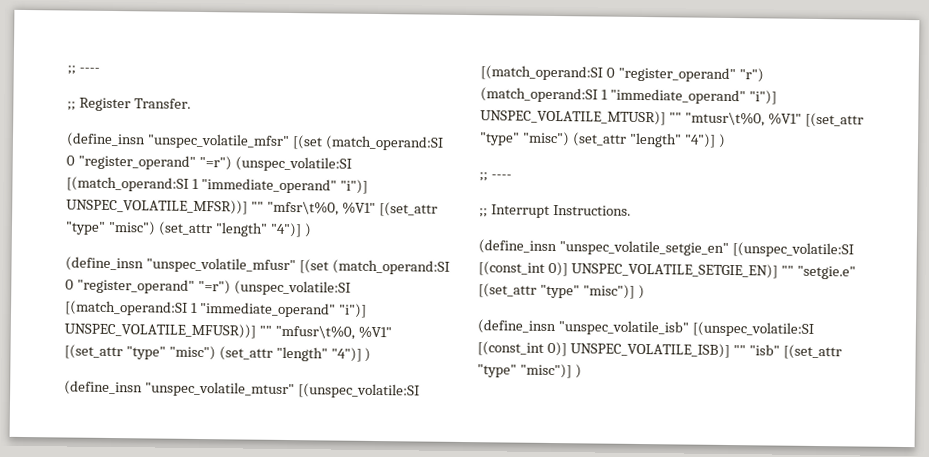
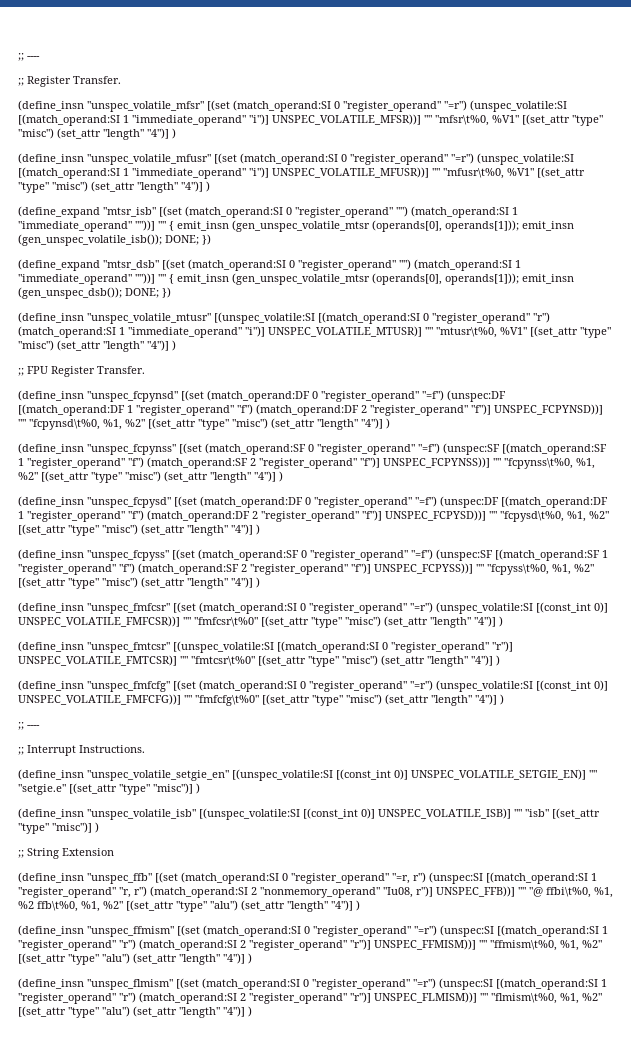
(372, 354) none -> [18,206,518,218] [18,220,574,232] [18,234,211,246] [18,259,521,271] [18,273,574,285] [18,287,171,299] // (define_expand "mtsr_isb" [(set (match_operand:SI 0 "register_operand" "") (match_operand:SI 1 "immediate_operand" ""))] "" { emit_insn (gen_unspec_volatile_mtsr (operands[0], operands[1])); emit_insn (gen_unspec_volatile_isb()); DONE; }) // (define_expand "mtsr_dsb" [(set (match_operand:SI 0 "register_operand" "") (match_operand:SI 1 "immediate_operand" ""))] "" { emit_insn (gen_unspec_volatile_mtsr (operands[0], operands[1])); emit_insn (gen_unspec_dsb()); DONE; })
(726, 140) none -> [18,366,145,377] [18,390,506,402] [18,404,603,416] [18,418,390,430] [18,443,607,455] [18,457,595,469] [18,471,283,483] [18,496,608,508] [18,510,609,522] [18,524,260,536] [18,549,608,561] [18,563,594,575] [18,577,260,589] [18,602,608,614] [18,616,503,628] [18,641,513,653] [18,655,500,667] [18,680,608,692] [18,694,504,706] // ;; FPU Register Transfer. // (define_insn "unspec_fcpynsd" [(set (match_operand:DF 0 "register_operand" "=f") (unspec:DF [(match_operand:DF 1 "register_operand" "f") (match_operand:DF 2 "register_operand" "f")] UNSPEC_FCPYNSD))] "" "fcpynsd\t%0, %1, %2" [(set_attr "type" "misc") (set_attr "length" "4")] ) // (define_insn "unspec_fcpynss" [(set (match_operand:SF 0 "register_operand" "=f") (unspec:SF [(match_operand:SF 1 "register_operand" "f") (match_operand:SF 2 "register_operand" "f")] UNSPEC_FCPYNSS))] "" "fcpynss\t%0, %1, %2" [(set_attr "type" "misc") (set_attr "length" "4")] ) // (define_insn "unspec_fcpysd" [(set (match_operand:DF 0 "register_operand" "=f") (unspec:DF [(match_operand:DF 1 "register_operand" "f") (match_operand:DF 2 "register_operand" "f")] UNSPEC_FCPYSD))] "" "fcpysd\t%0, %1, %2" [(set_attr "type" "misc") (set_attr "length" "4")] ) // (define_insn "unspec_fcpyss" [(set (match_operand:SF 0 "register_operand" "=f") (unspec:SF [(match_operand:SF 1 "register_operand" "f") (match_operand:SF 2 "register_operand" "f")] UNSPEC_FCPYSS))] "" "fcpyss\t%0, %1, %2" [(set_attr "type" "misc") (set_attr "length" "4")] ) // (define_insn "unspec_fmfcsr" [(set (match_operand:SI 0 "register_operand" "=r") (unspec_volatile:SI [(const_int 0)] UNSPEC_VOLATILE_FMFCSR))] "" "fmfcsr\t%0" [(set_attr "type" "misc") (set_attr "length" "4")] ) // (define_insn "unspec_fmtcsr" [(unspec_volatile:SI [(match_operand:SI 0 "register_operand" "r")] UNSPEC_VOLATILE_FMTCSR)] "" "fmtcsr\t%0" [(set_attr "type" "misc") (set_attr "length" "4")] ) // (define_insn "unspec_fmfcfg" [(set (match_operand:SI 0 "register_operand" "=r") (unspec_volatile:SI [(const_int 0)] UNSPEC_VOLATILE_FMFCFG))] "" "fmfcfg\t%0" [(set_attr "type" "misc") (set_attr "length" "4")] )
(582, 371) none -> [18,848,114,859] [18,872,597,884] [18,886,613,898] [18,900,360,912] [18,925,608,937] [18,939,602,951] [18,953,252,965] [18,978,607,990] [18,992,602,1004] [18,1006,252,1018] // ;; String Extension // (define_insn "unspec_ffb" [(set (match_operand:SI 0 "register_operand" "=r, r") (unspec:SI [(match_operand:SI 1 "register_operand" "r, r") (match_operand:SI 2 "nonmemory_operand" "Iu08, r")] UNSPEC_FFB))] "" "@ ffbi\t%0, %1, %2 ffb\t%0, %1, %2" [(set_attr "type" "alu") (set_attr "length" "4")] ) // (define_insn "unspec_ffmism" [(set (match_operand:SI 0 "register_operand" "=r") (unspec:SI [(match_operand:SI 1 "register_operand" "r") (match_operand:SI 2 "register_operand" "r")] UNSPEC_FFMISM))] "" "ffmism\t%0, %1, %2" [(set_attr "type" "alu") (set_attr "length" "4")] ) // (define_insn "unspec_flmism" [(set (match_operand:SI 0 "register_operand" "=r") (unspec:SI [(match_operand:SI 1 "register_operand" "r") (match_operand:SI 2 "register_operand" "r")] UNSPEC_FLMISM))] "" "flmism\t%0, %1, %2" [(set_attr "type" "alu") (set_attr "length" "4")] )

